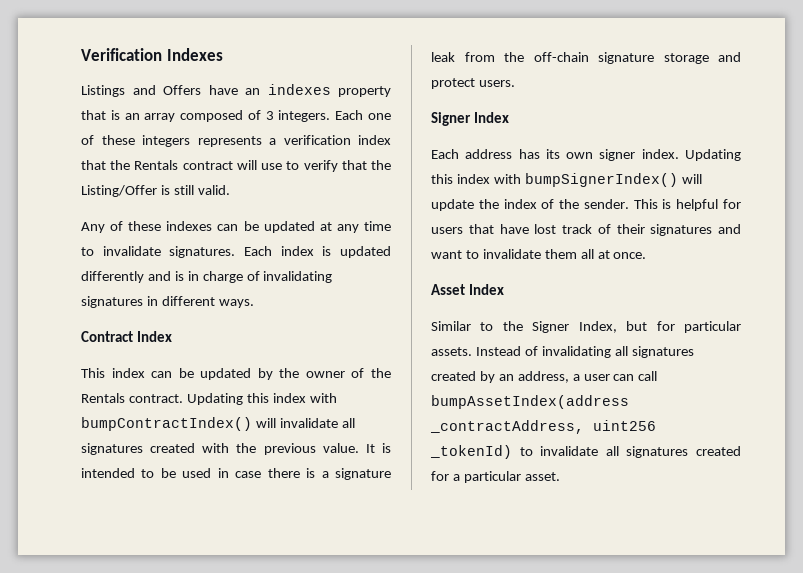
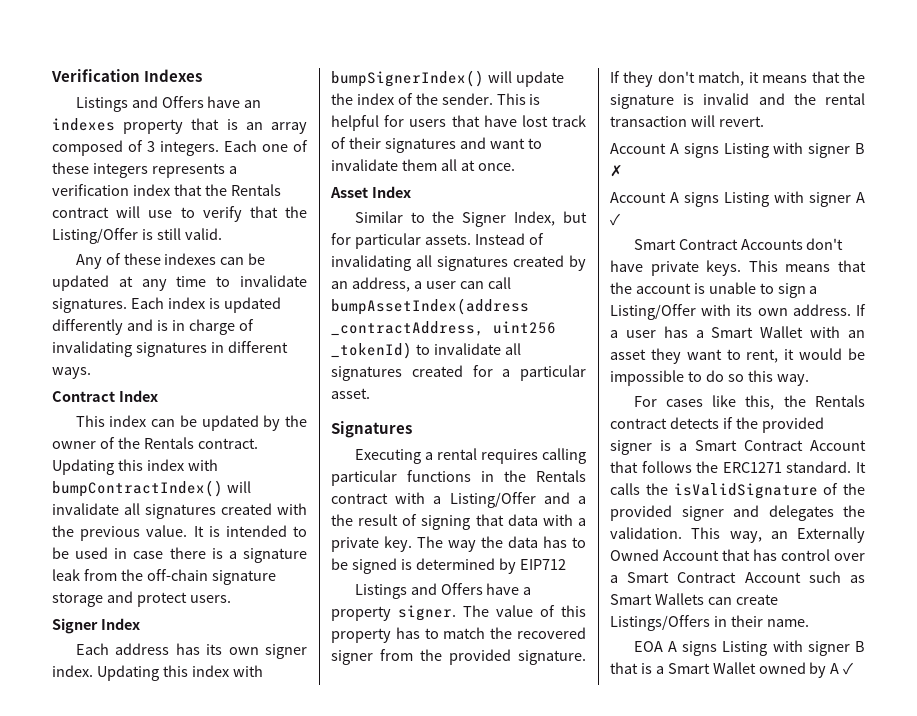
(560, 476) none -> [331,421,412,438] [354,448,586,464] [331,470,586,486] [331,492,586,508] [331,514,586,530] [331,536,586,552] [331,558,566,574] [354,583,532,599] [331,605,586,621] [331,627,586,643] [331,649,586,665] [610,71,865,87] [610,93,865,109] [610,115,764,127] [610,142,865,158] [610,165,623,177] [610,191,865,207] [610,213,620,226] [633,238,844,250] [610,260,866,276] [610,282,818,298] [610,304,866,320] [610,326,865,338] [610,348,865,364] [610,370,809,386] [633,395,865,410] [610,417,824,433] [610,440,866,455] [610,461,866,473] [610,483,865,499] [610,505,865,521] [610,527,865,543] [610,549,865,561] [610,571,865,583] [610,593,778,605] [610,615,809,631] [633,640,865,656] [610,662,854,678] // Signatures // Executing a rental requires calling particular functions in the Rentals contract with a Listing/Offer and a the result of signing that data with a private key. The way the data has to be signed is determined by EIP712 // Listings and Offers have a property signer. The value of this property has to match the recovered signer from the provided signature. If they don't match, it means that the signature is invalid and the rental transaction will revert. // Account A signs Listing with signer B ✗ // Account A signs Listing with signer A ✓ // Smart Contract Accounts don't have private keys. This means that the account is unable to sign a Listing/Offer with its own address. If a user has a Smart Wallet with an asset they want to rent, it would be impossible to do so this way. // For cases like this, the Rentals contract detects if the provided signer is a Smart Contract Account that follows the ERC1271 standard. It calls the isValidSignature of the provided signer and delegates the validation. This way, an Externally Owned Account that has control over a Smart Contract Account such as Smart Wallets can create Listings/Offers in their name. // EOA A signs Listing with signer B that is a Smart Wallet owned by A ✓

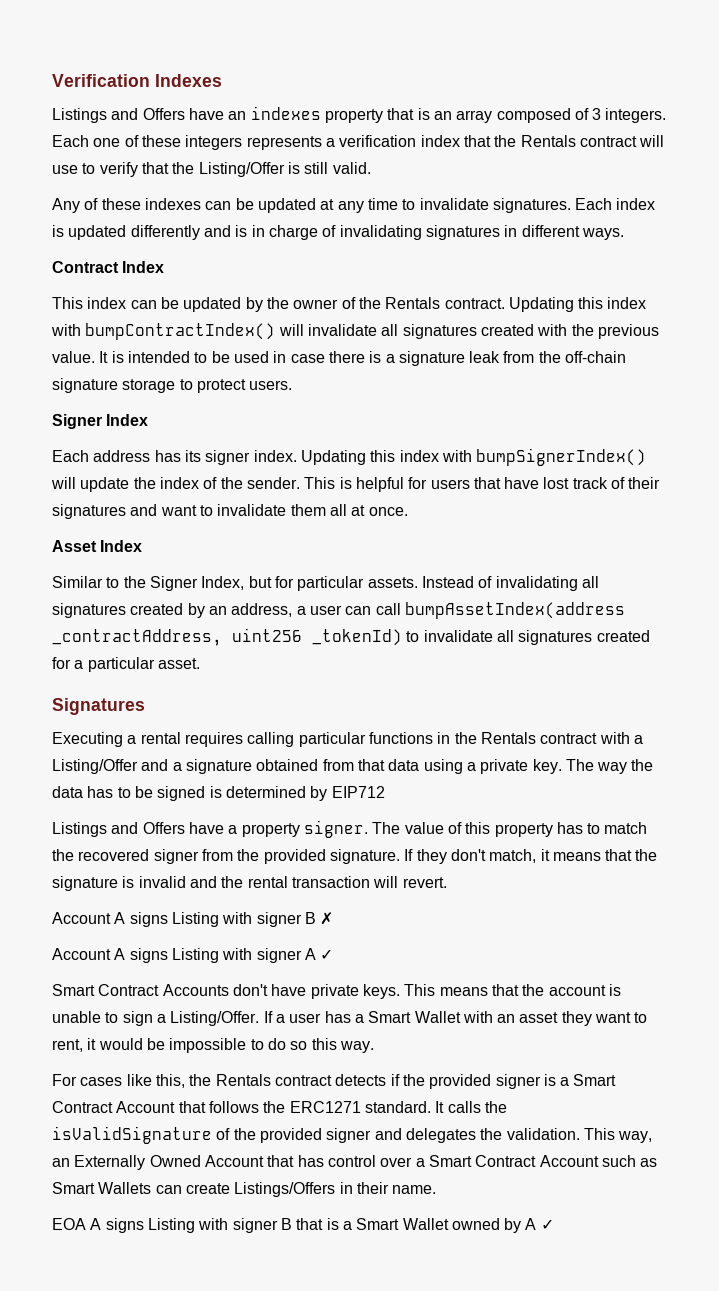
[106,591,133,603] and -> [179,379,193,390] to
[228,647,259,655] own -> (201, 456) none
[331,514,471,530] the result of signing -> [185,759,354,774] signature obtained from
[542,514,573,526] with -> [423,759,463,774] using
[610,304,851,320] Listing/Offer with its own address. -> [170,1011,260,1026] Listing/Offer.

